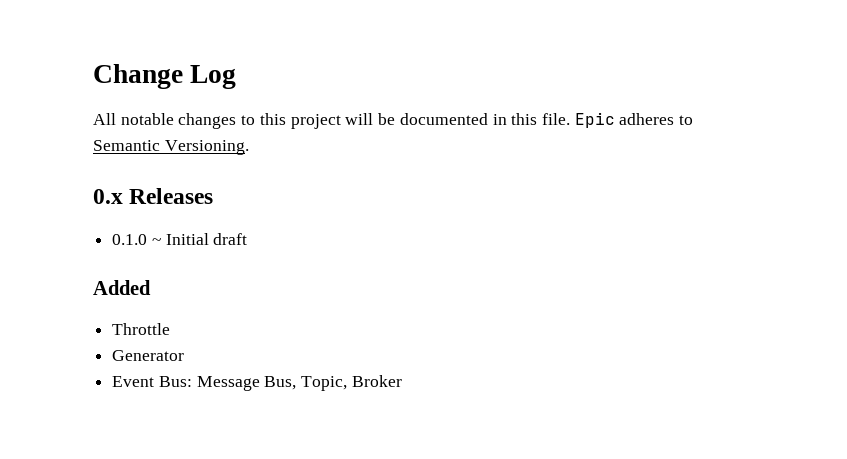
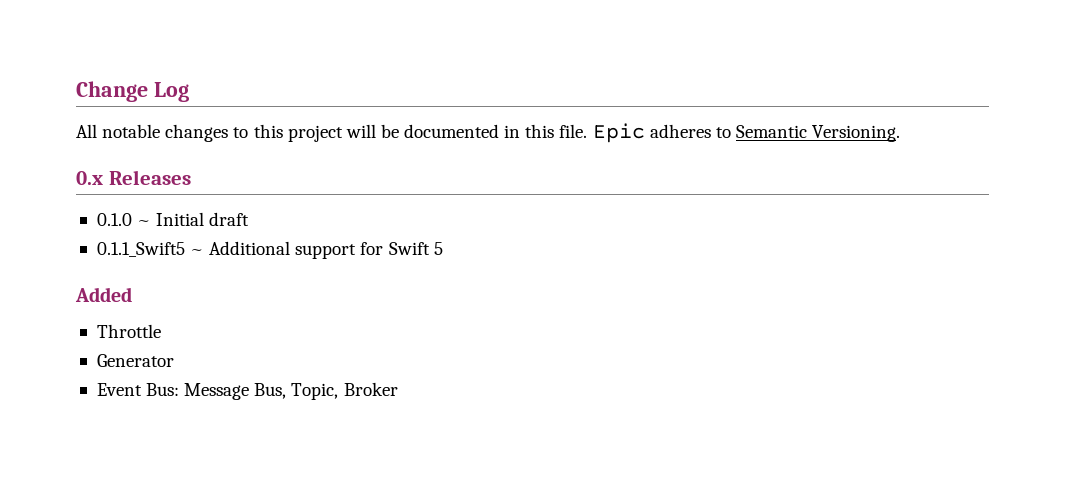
(248, 239) none -> [96,241,443,259] // 0.1.1_Swift5 ~ Additional support for Swift 5

